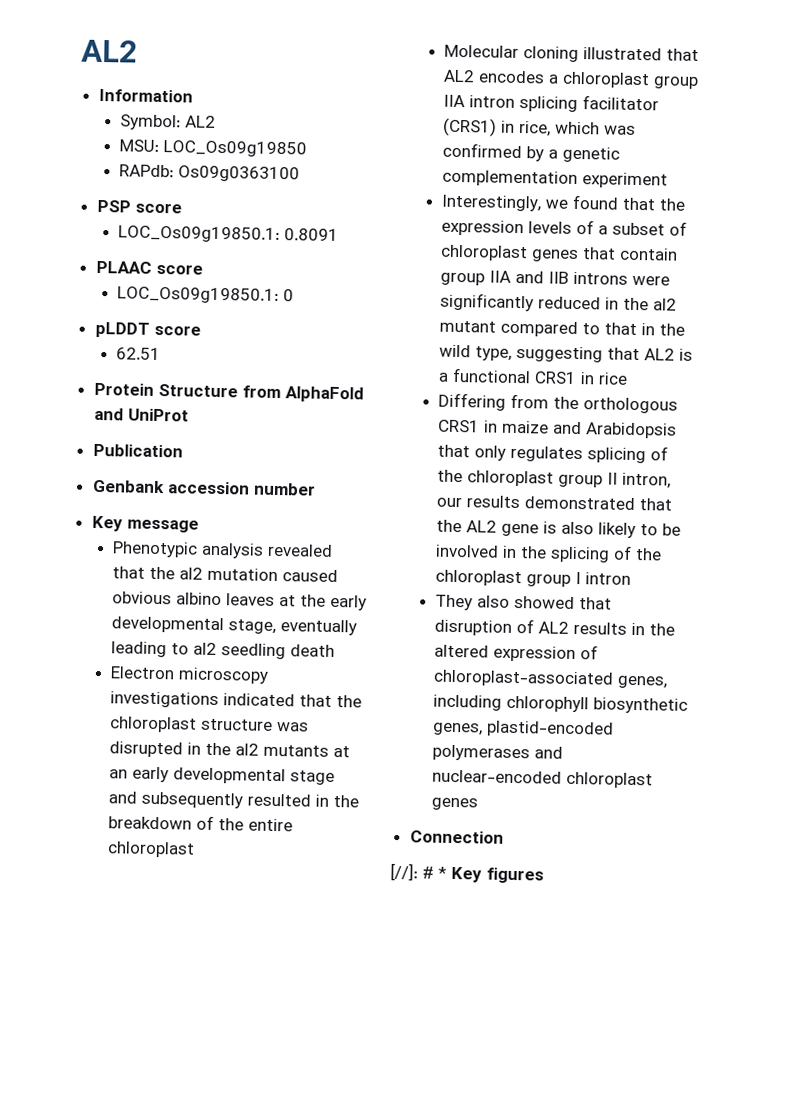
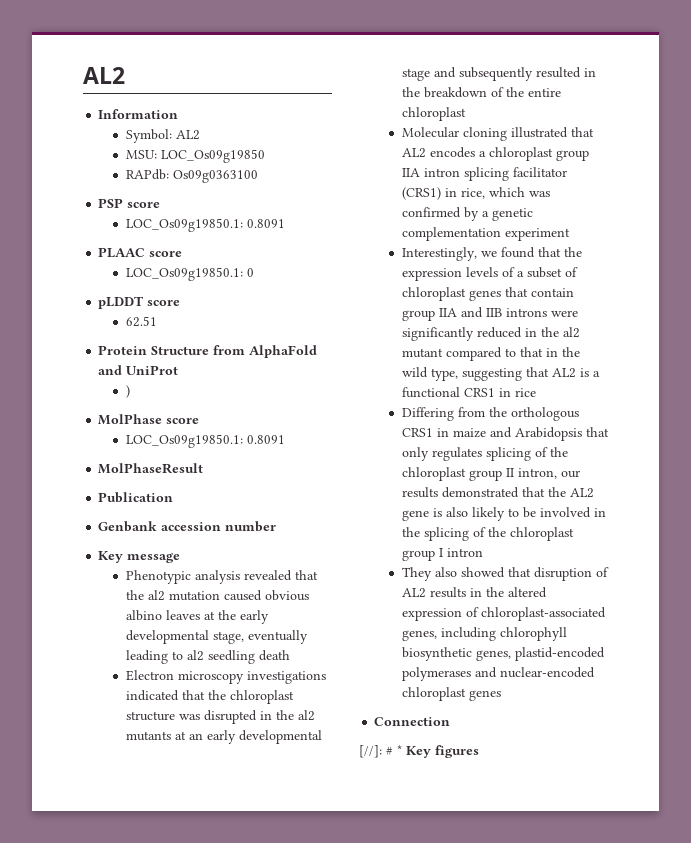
(189, 415) none -> [125,385,130,398] [98,414,200,425] [125,434,285,448] [98,463,204,474] // ) // MolPhase score // LOC_Os09g19850.1: 0.8091 // MolPhaseResult

